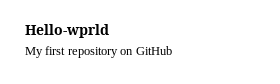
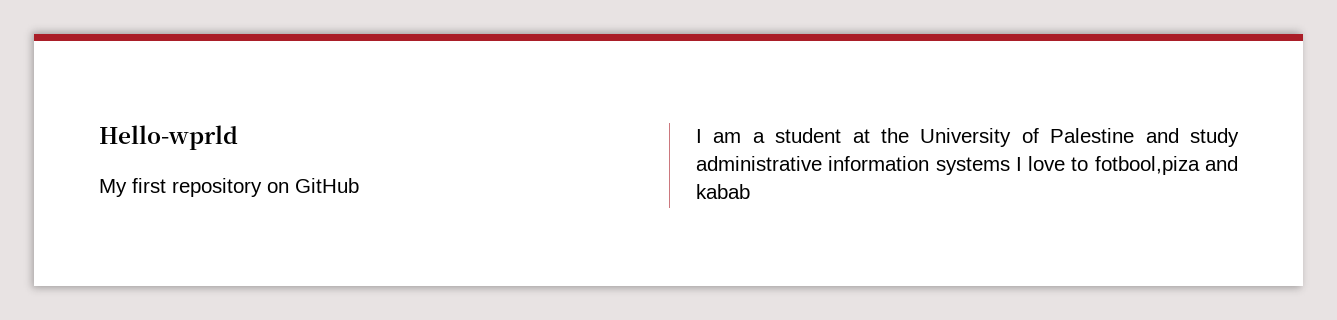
(172, 50) none -> [696,128,1239,147] [696,156,1238,175] [696,184,750,199] // I am a student at the University of Palestine and study administrative information systems I love to fotbool,piza and kabab

